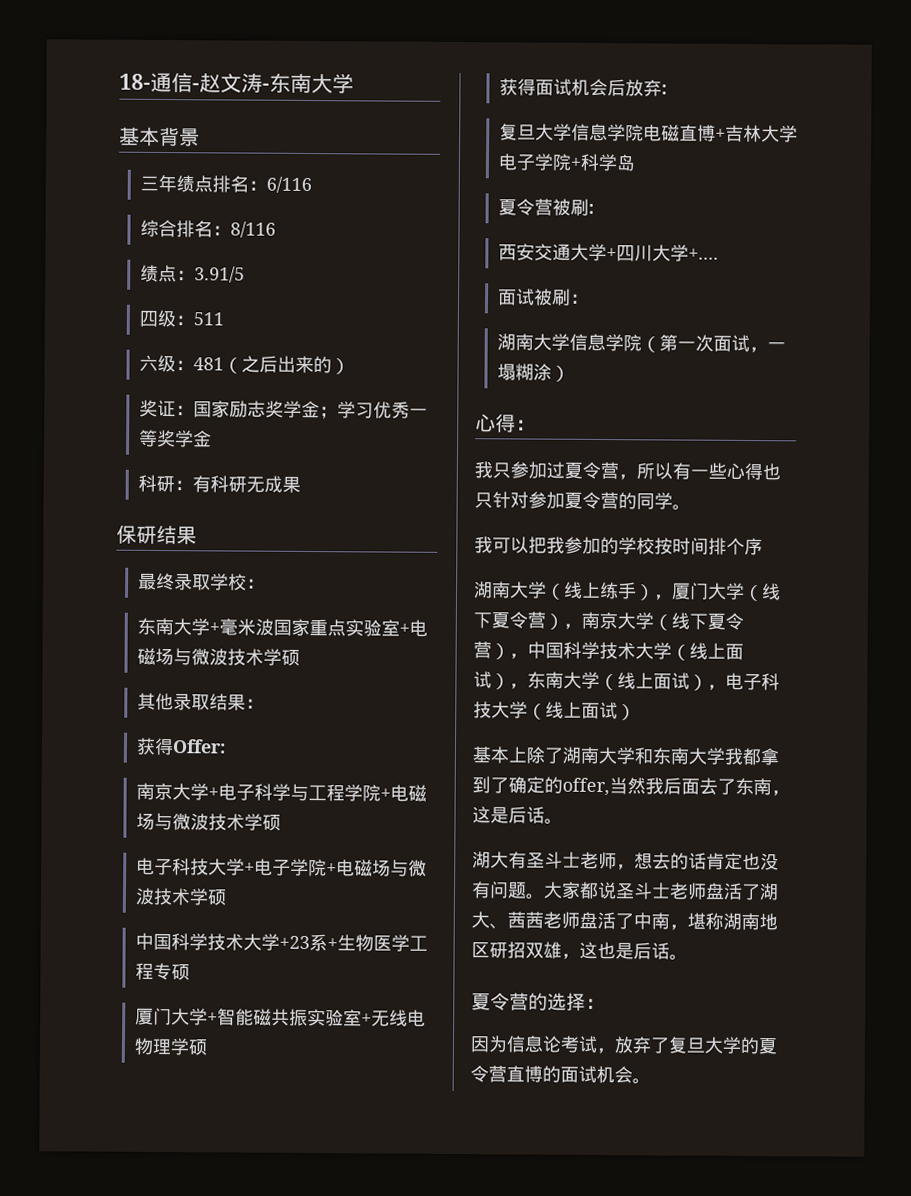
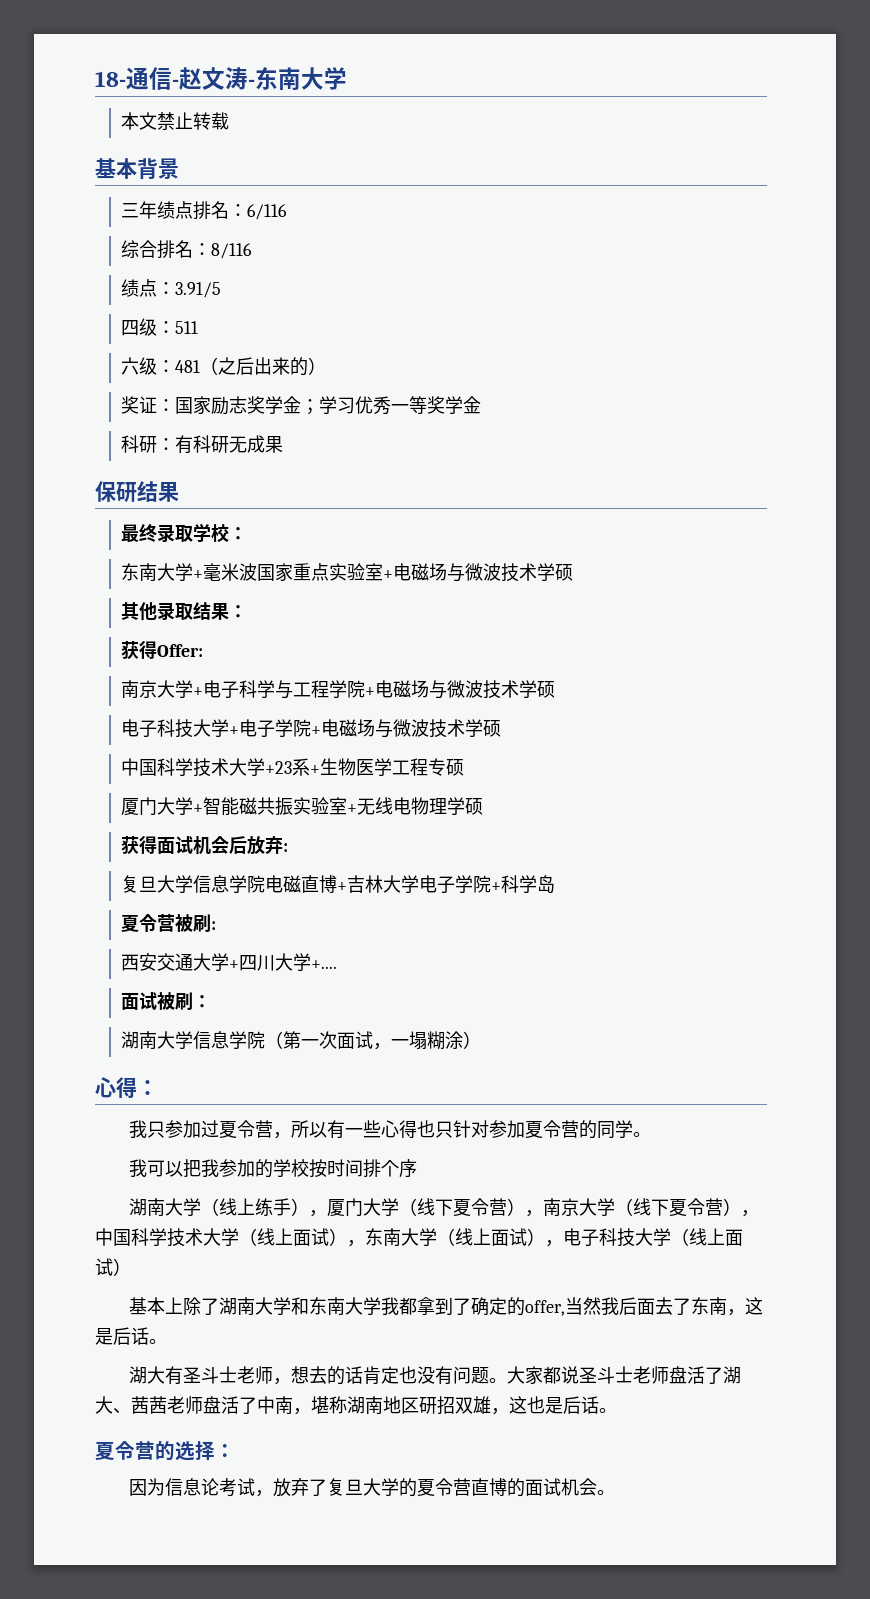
(354, 83) none -> [121,112,230,130] // 本文禁止转载

